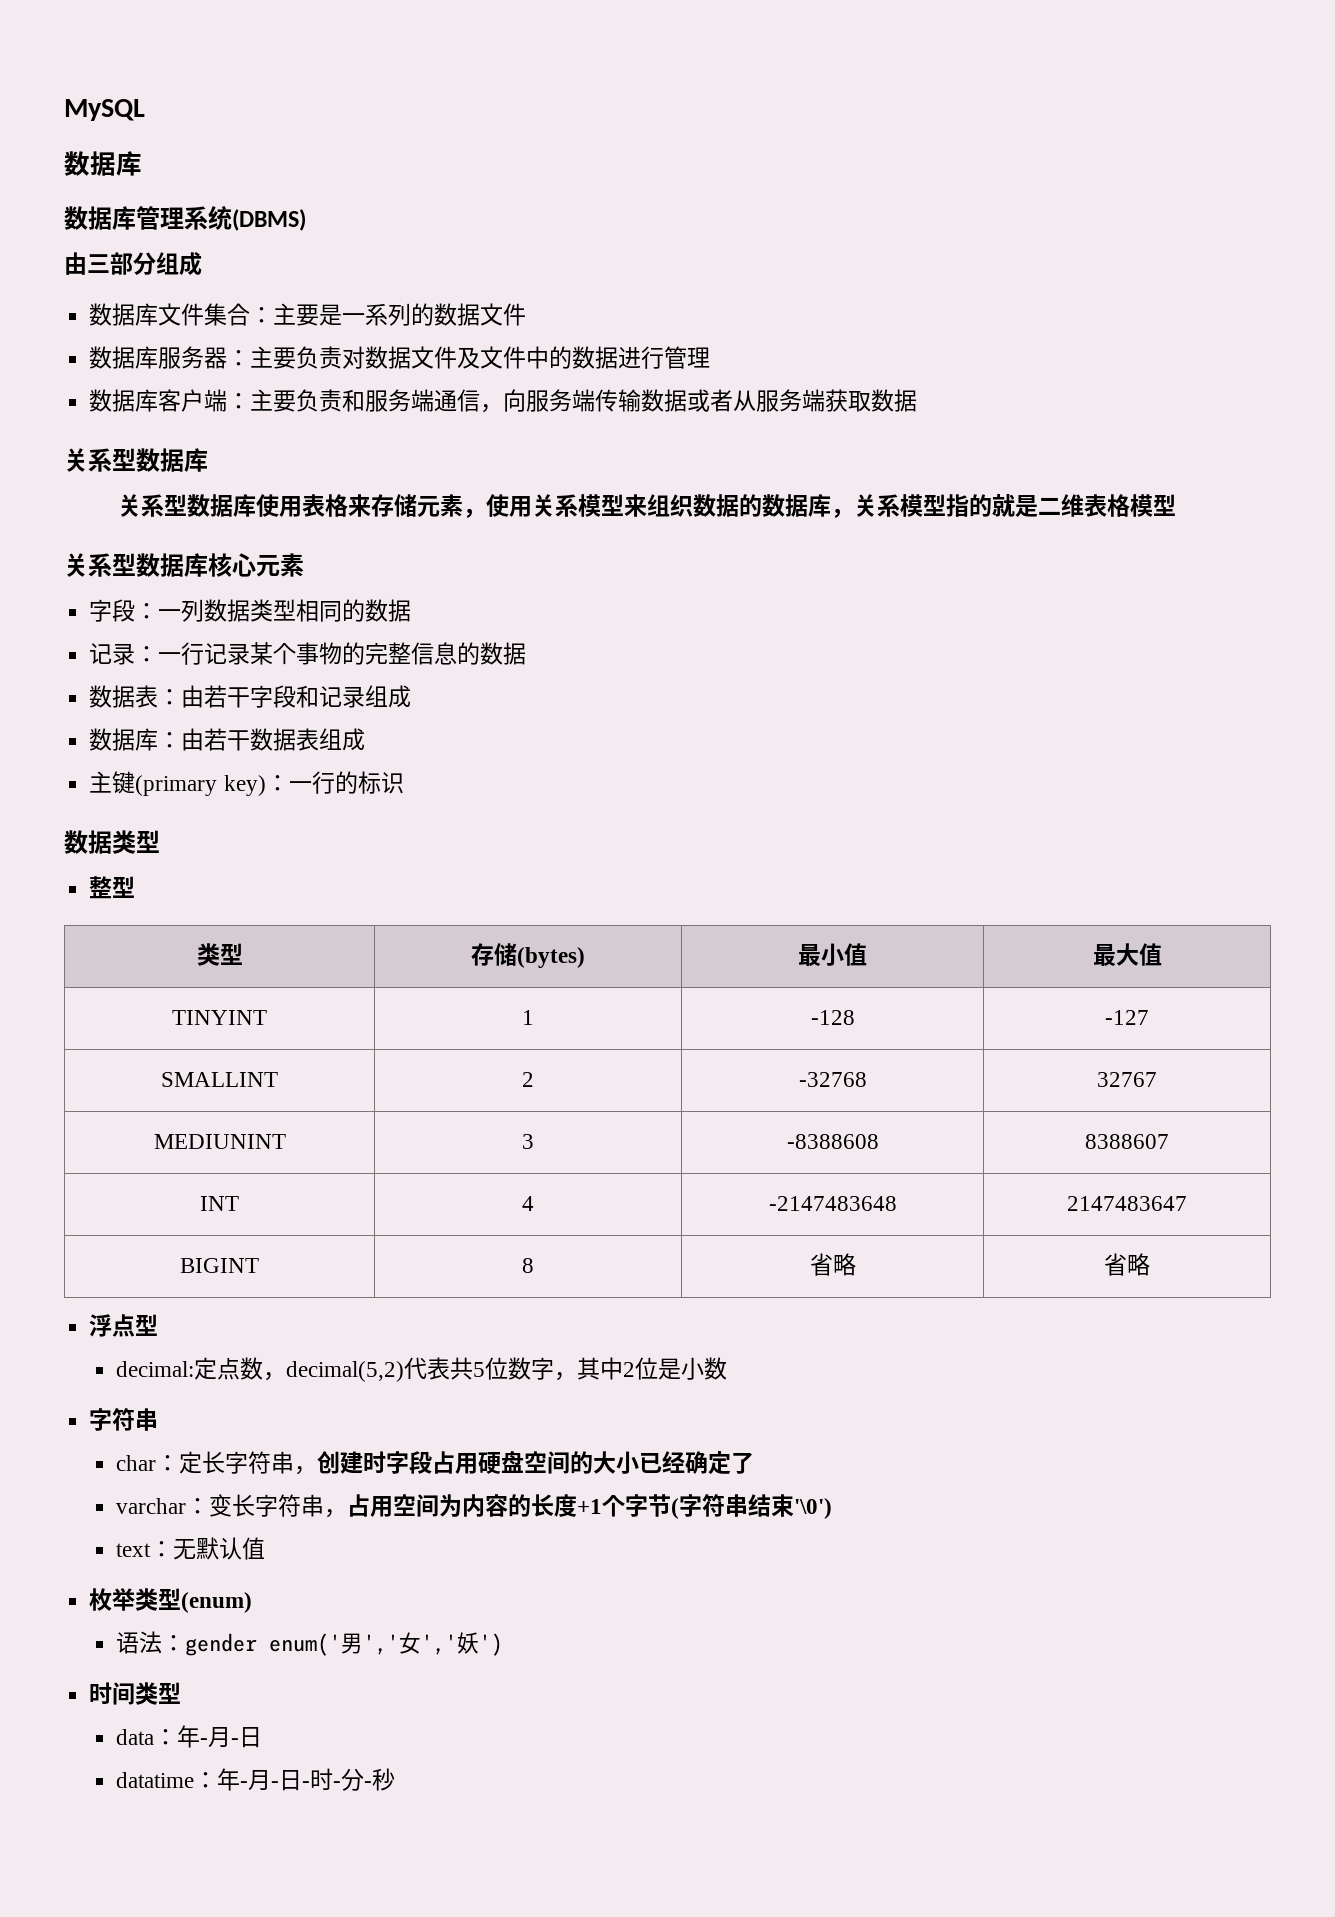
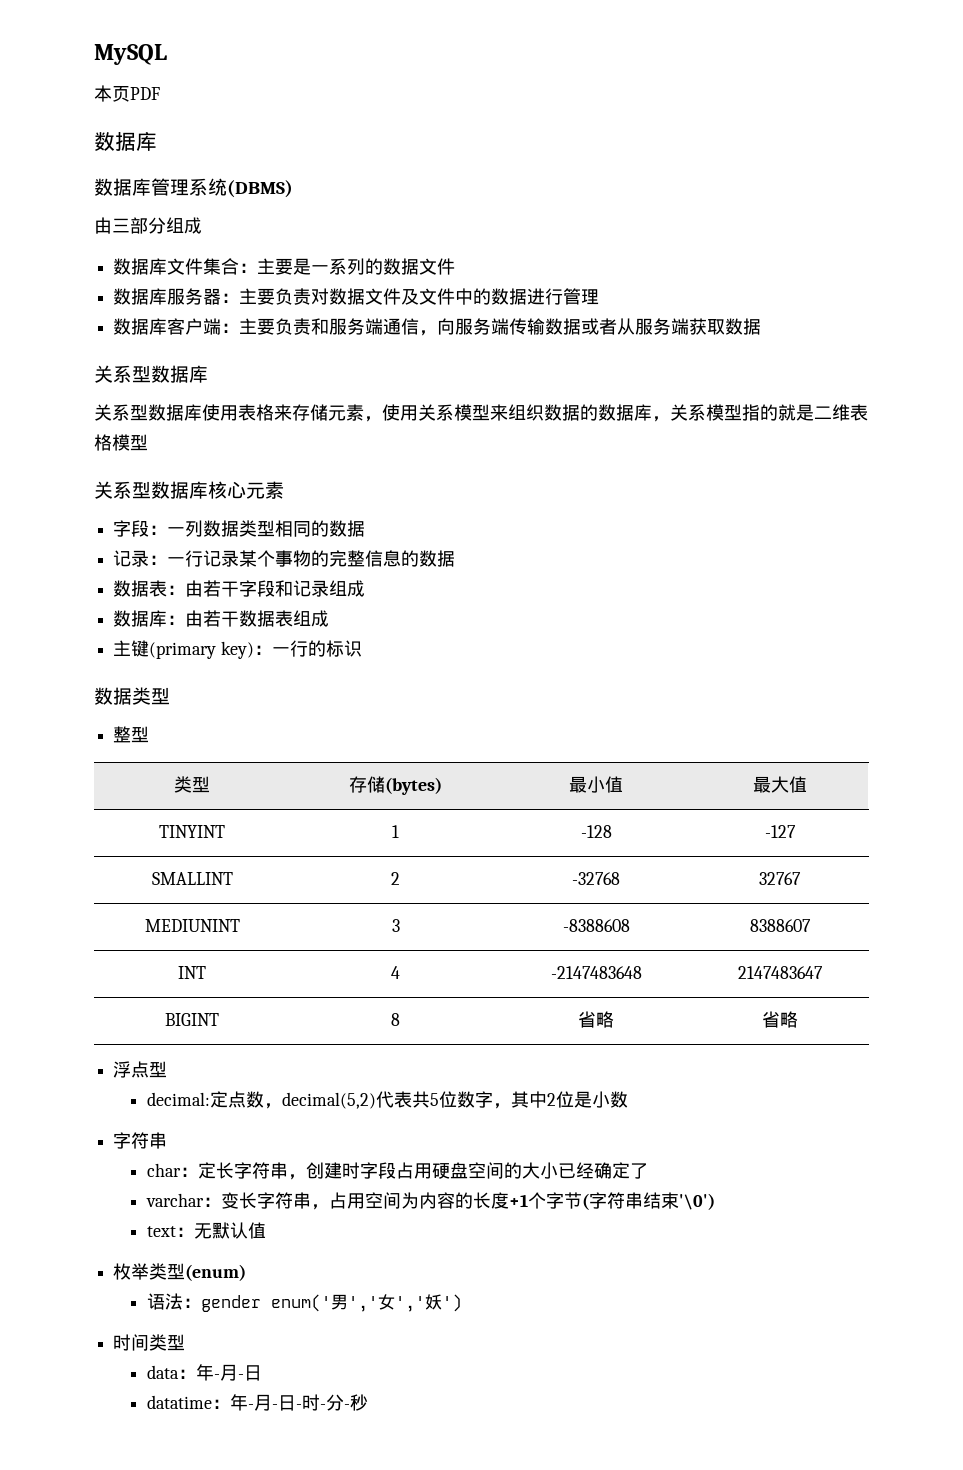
(145, 110) none -> [94,85,160,102] // 本页PDF

